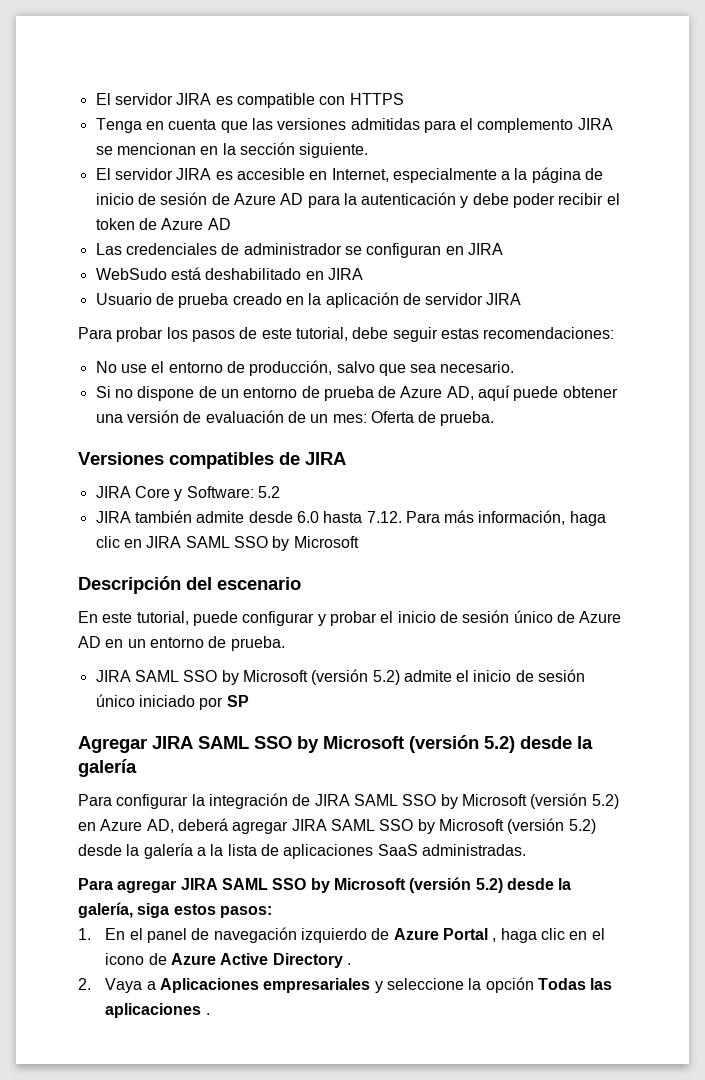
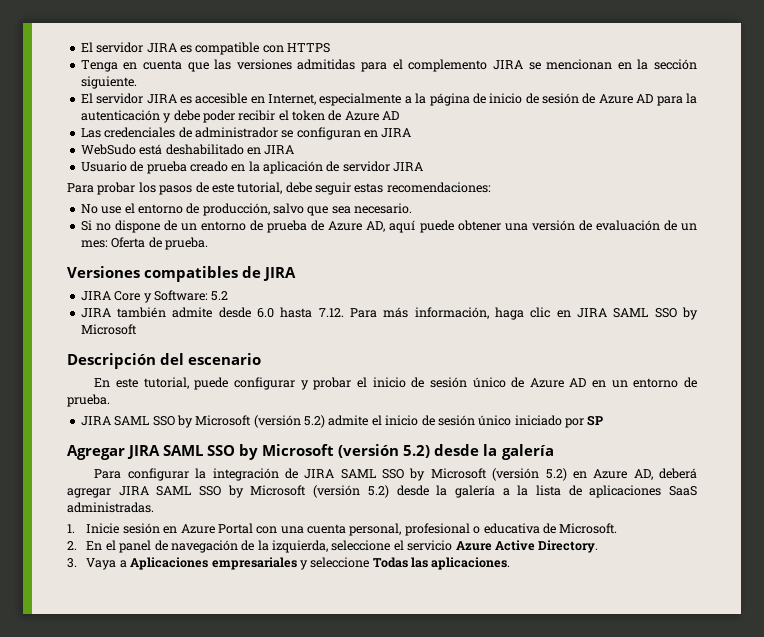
[78,877,572,893] [78,902,272,918] [78,928,91,940] Para agregar JIRA SAML SSO by Microsoft (versión 5.2) desde la galería, siga estos pasos: // 1. -> [67,523,618,536] [67,541,77,550] 1. Inicie sesión en Azure Portal con una cuenta personal, profesional o educativa de Microsoft. // 2.
[301,928,605,943] [105,953,352,968] [78,978,91,990] izquierdo de Azure Portal , haga clic en el icono de Azure Active Directory . // 2. -> [241,540,599,553] [67,558,77,568] de la izquierda, seleccione el servicio Azure Active Directory. // 3.
[468,977,613,993] [105,1003,210,1018] la opción Todas las aplicaciones . -> [372,557,511,570] Todas las aplicaciones.

